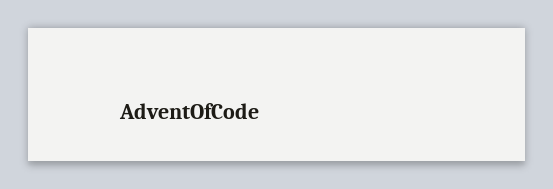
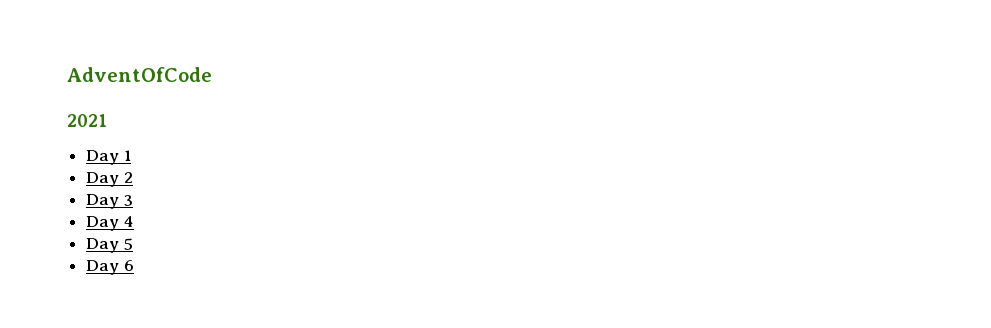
(259, 111) none -> [67,114,107,127] [86,150,131,165] [86,172,133,187] [86,194,133,209] [86,216,134,231] [86,238,133,253] [86,260,134,275] // 2021 // Day 1 // Day 2 // Day 3 // Day 4 // Day 5 // Day 6

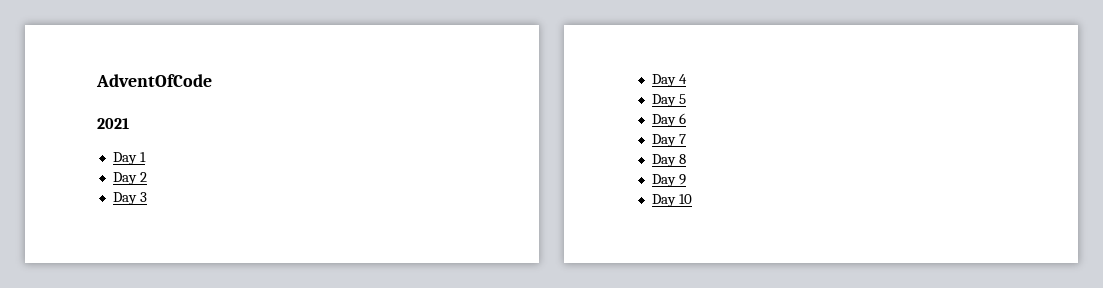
(134, 265) none -> [651,134,686,147] [651,154,686,167] [651,174,686,187] [651,194,692,207] // Day 7 // Day 8 // Day 9 // Day 10

